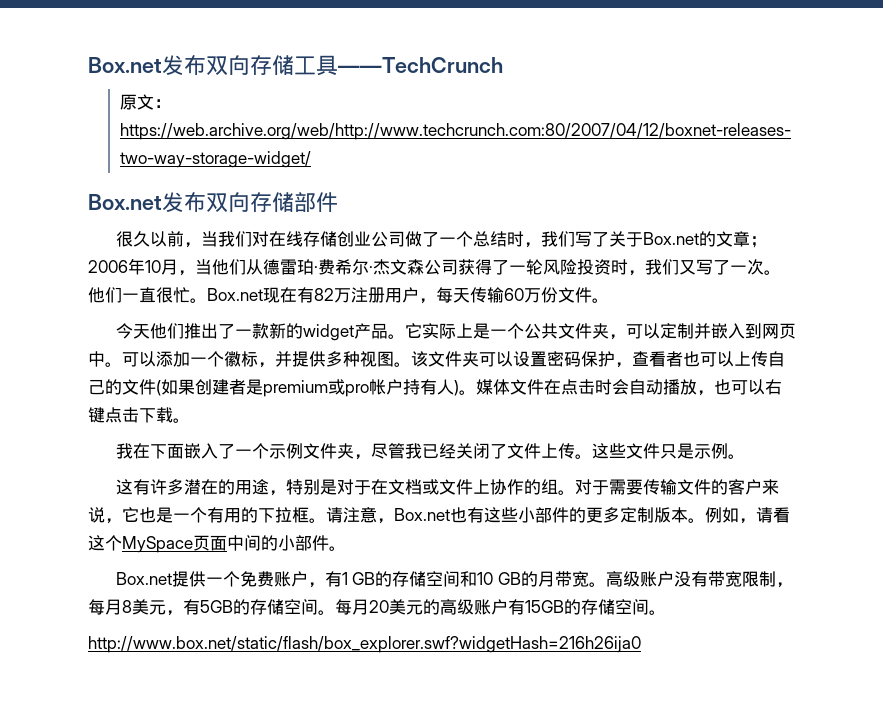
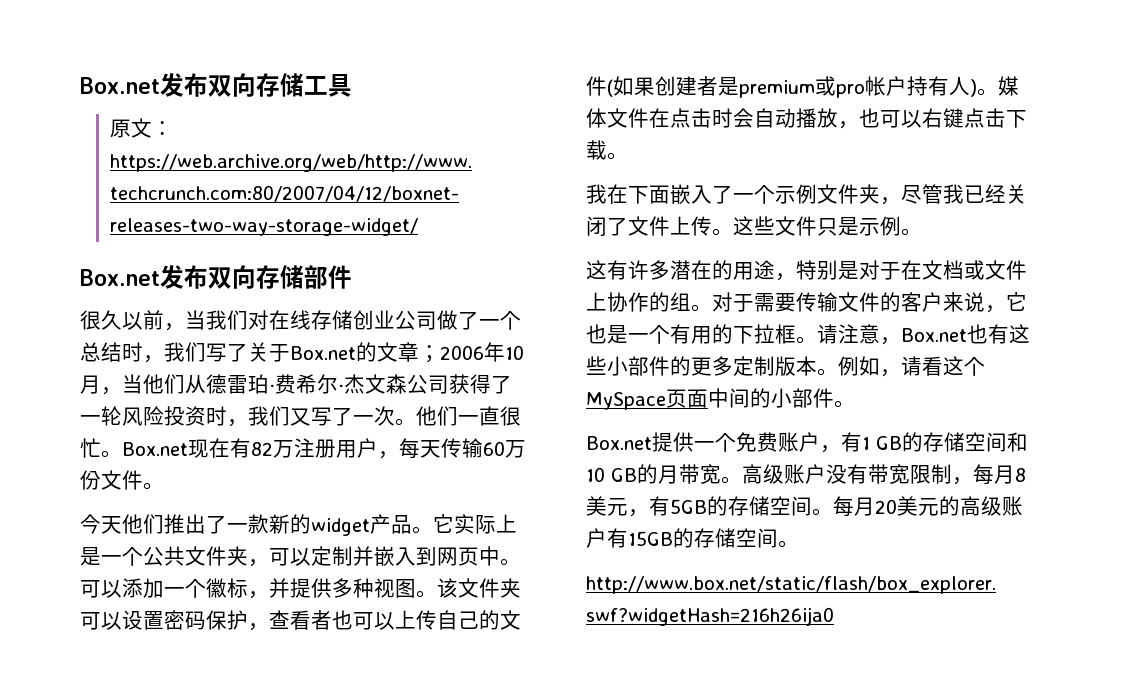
[338,57,503,73] ——TechCrunch -> (352, 85) none

